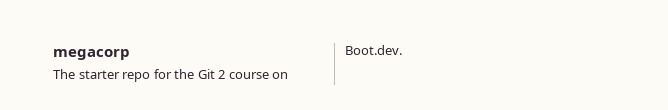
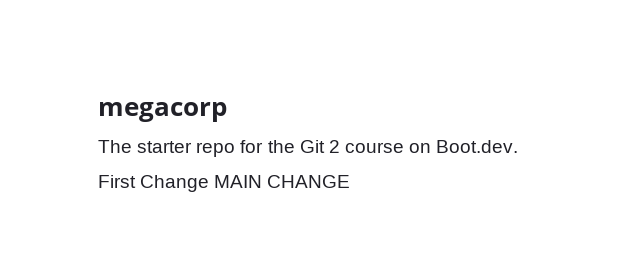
(402, 50) none -> [98,175,351,192] // First Change MAIN CHANGE

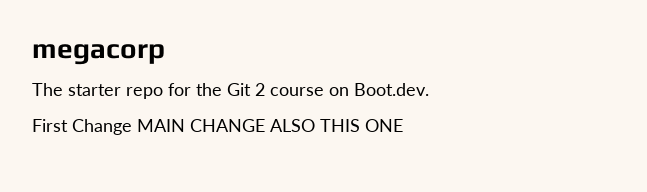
(351, 181) none -> [270,119,403,132] ALSO THIS ONE

